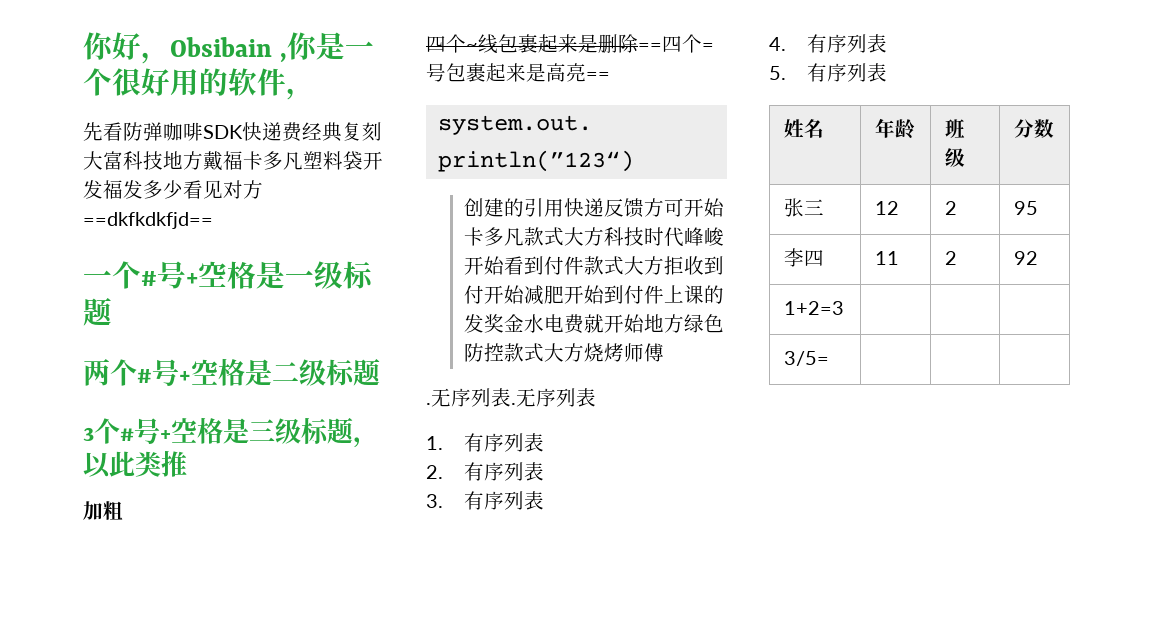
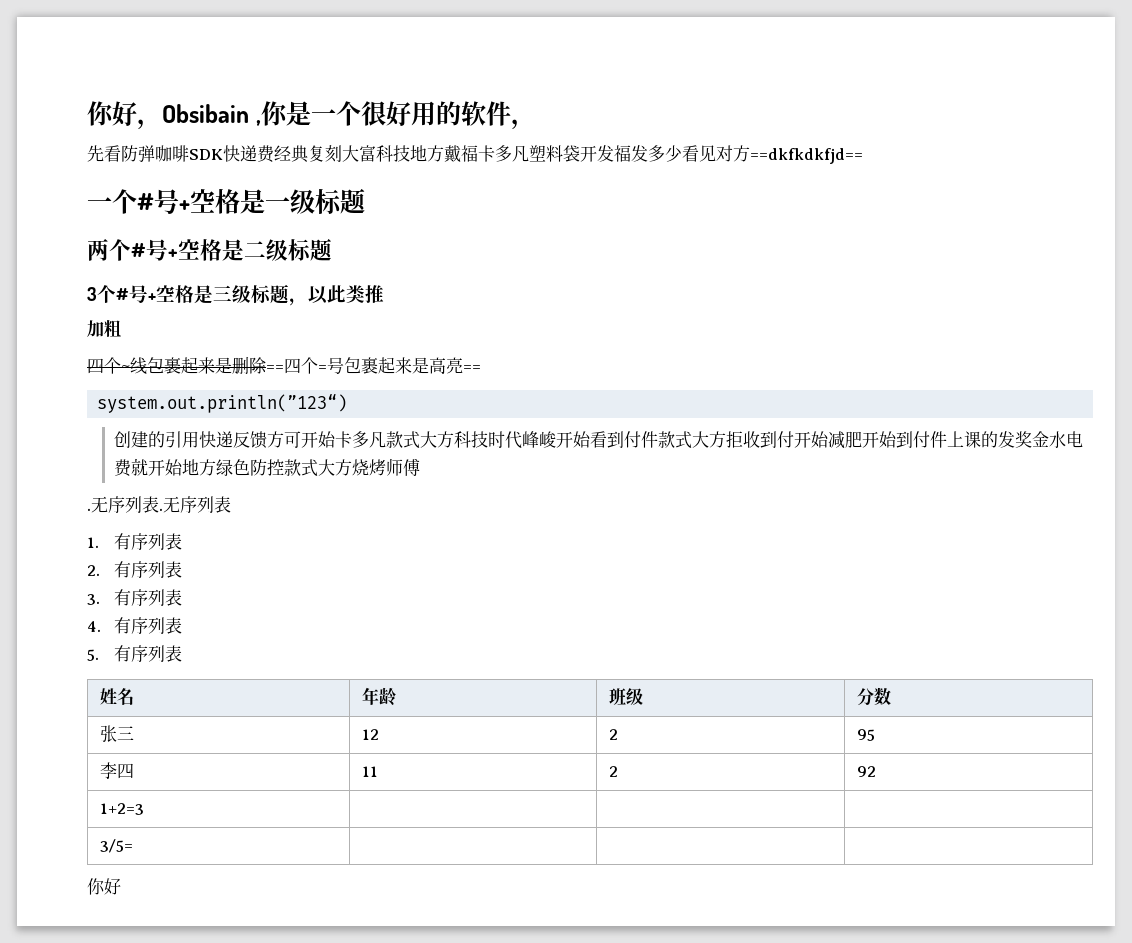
(830, 358) none -> [87,878,121,895] // 你好

